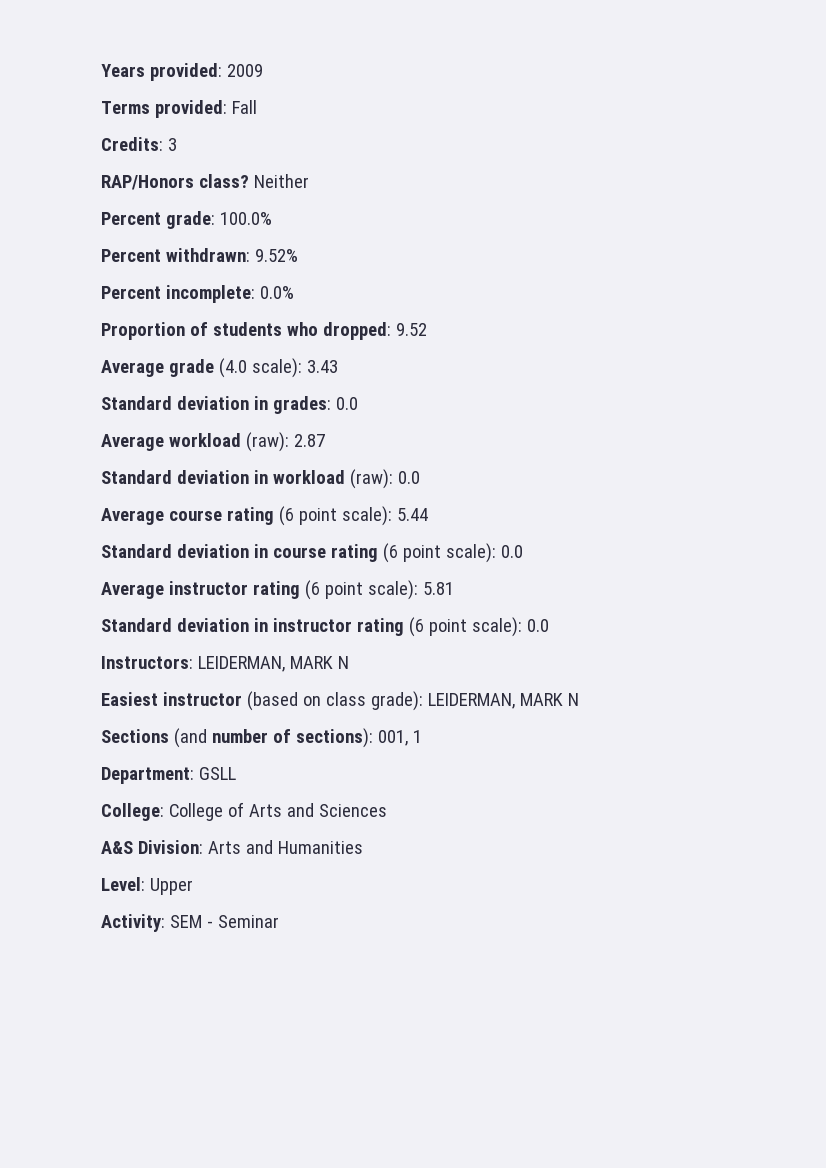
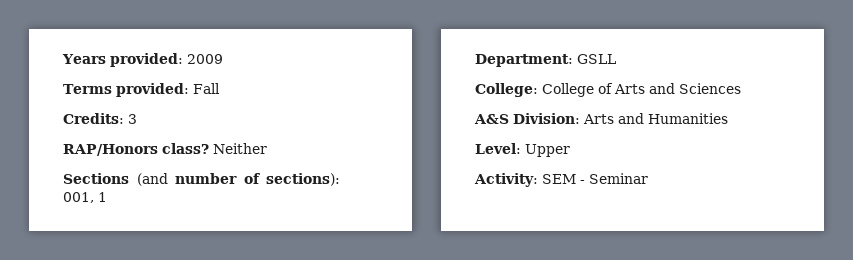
[101,211,272,229] [101,248,298,262] [101,285,294,303] [101,322,427,340] [101,358,338,378] [101,396,358,414] [101,432,325,452] [101,469,420,489] [101,506,428,526] [101,543,523,563] [101,580,454,600] [101,617,549,637] [101,656,349,672] [101,691,579,711] // Percent grade: 100.0% // Percent withdrawn: 9.52% // Percent incomplete: 0.0% // Proportion of students who dropped: 9.52 // Average grade (4.0 scale): 3.43 // Standard deviation in grades: 0.0 // Average workload (raw): 2.87 // Standard deviation in workload (raw): 0.0 // Average course rating (6 point scale): 5.44 // Standard deviation in course rating (6 point scale): 0.0 // Average instructor rating (6 point scale): 5.81 // Standard deviation in instructor rating (6 point scale): 0.0 // Instructors: LEIDERMAN, MARK N // Easiest instructor (based on class grade): LEIDERMAN, MARK N -> (267, 148) none

